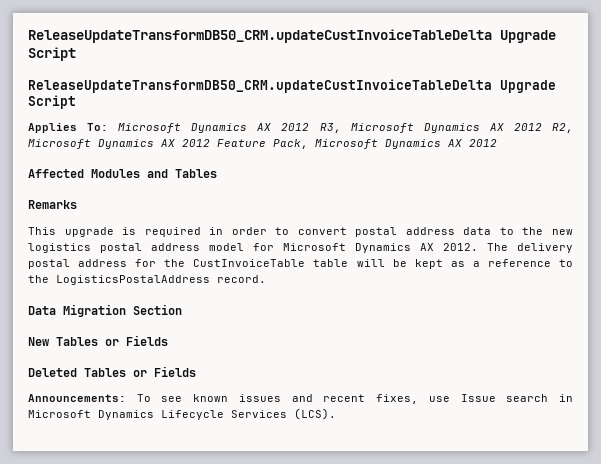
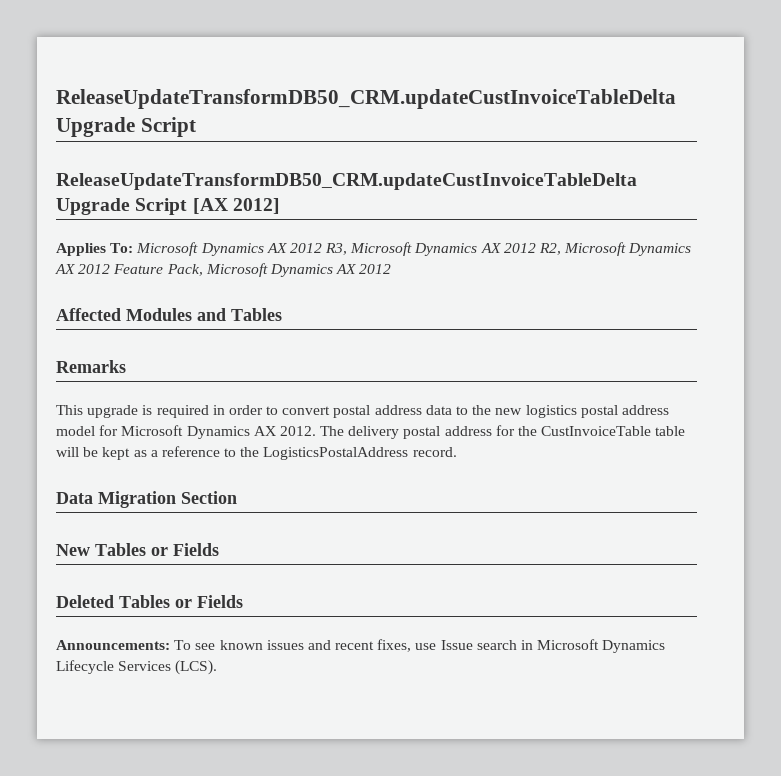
(76, 102) none -> [192,198,280,214] [AX 2012]

